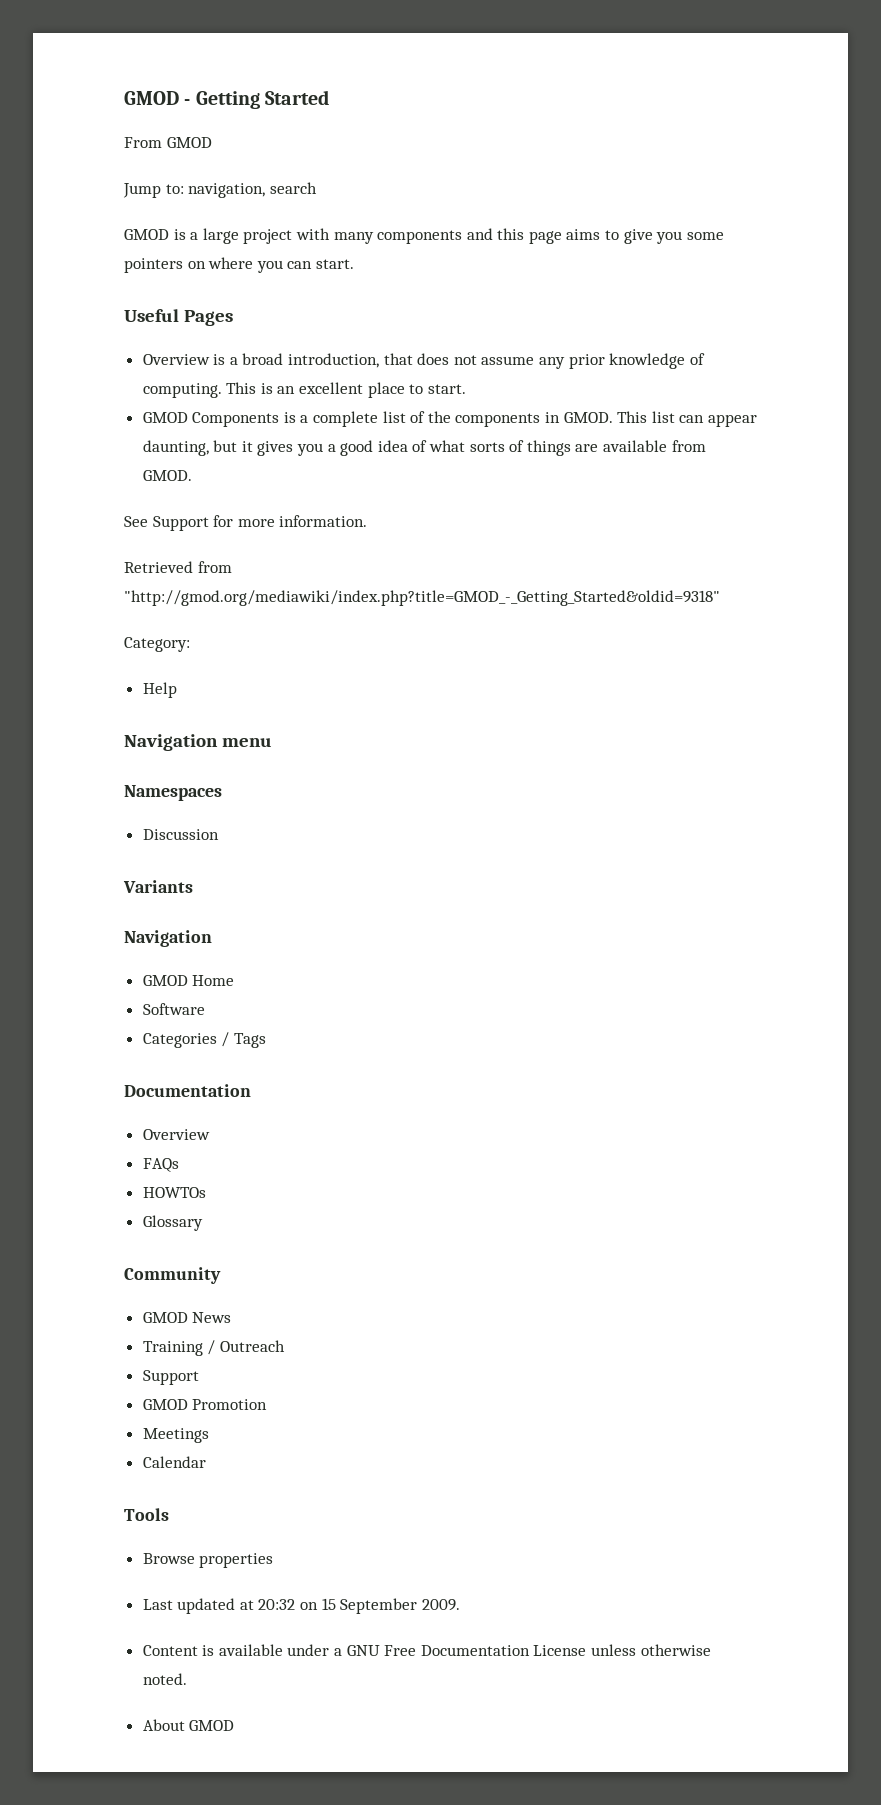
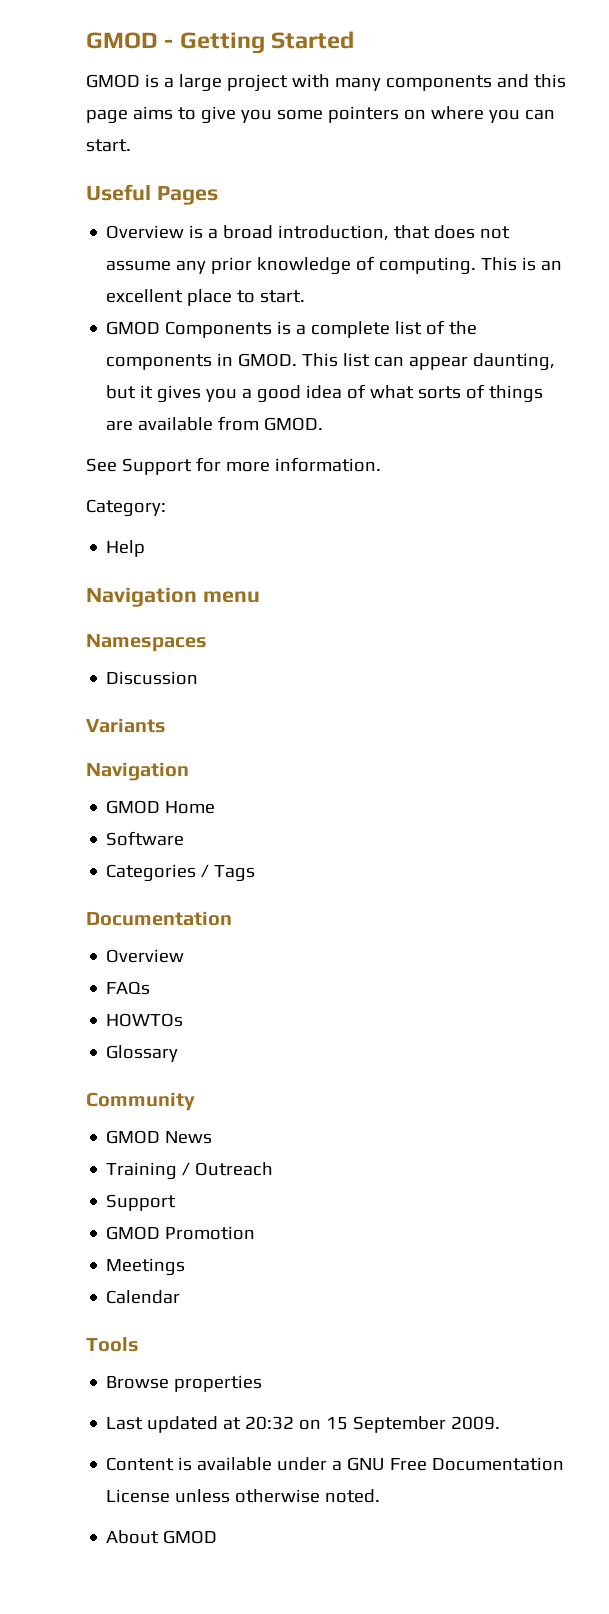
[124,137,212,148] [123,182,317,198] // From GMOD // Jump to: navigation, search -> (355, 40) none
[124,561,232,573] [124,590,720,606] // Retrieved from "http://gmod.org/mediawiki/index.php?title=GMOD_-_Getting_Started&oldid=9318" -> (381, 464) none

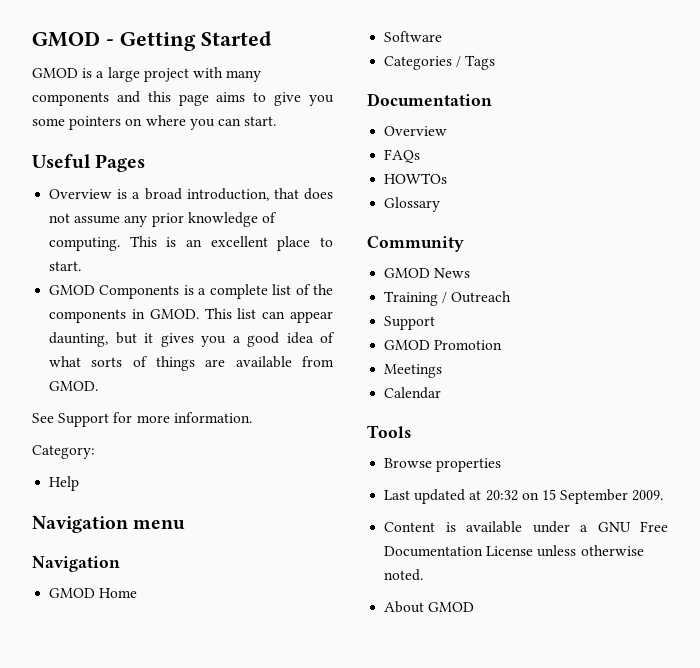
[86,634,207,652] [106,671,199,685] [86,718,166,733] // Namespaces // Discussion // Variants -> (186, 524) none

